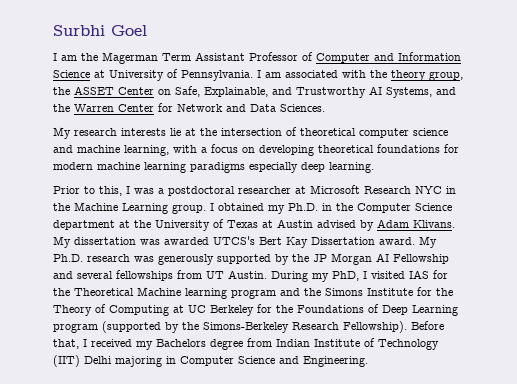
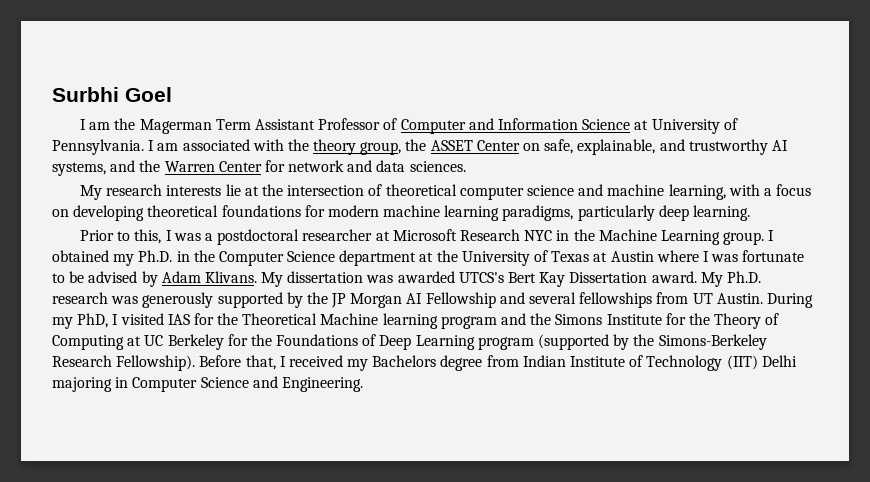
[175,86,432,98] Safe, Explainable, and Trustworthy AI Systems, -> [544,139,788,155] [52,162,106,176] safe, explainable, and trustworthy AI systems,
[177,104,325,112] Network and Data Sciences. -> [288,160,466,172] network and data sciences.
[190,162,298,173] paradigms especially -> [502,205,655,221] paradigms, particularly
(313, 223) none -> [656,250,805,262] [52,271,85,283] where I was fortunate to be

